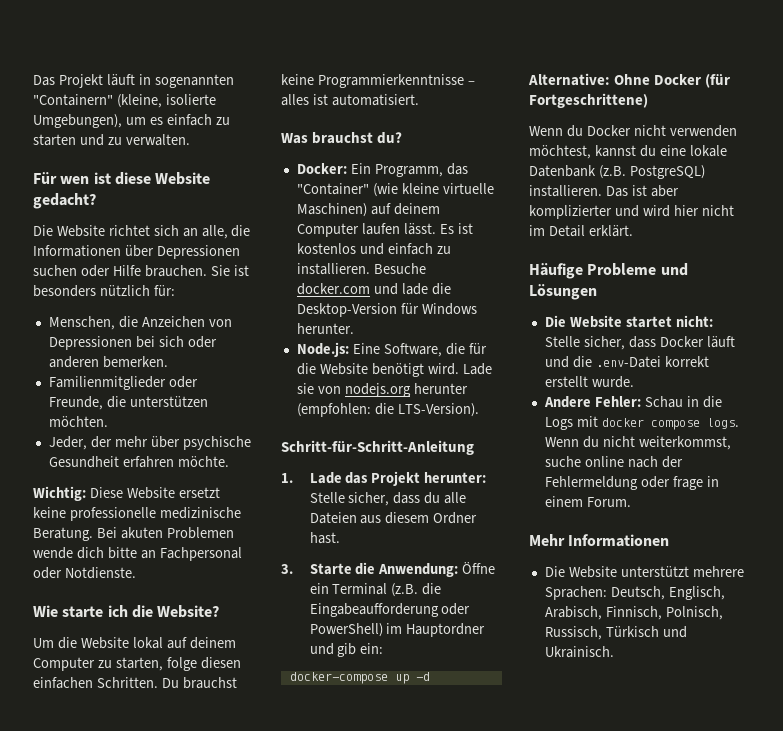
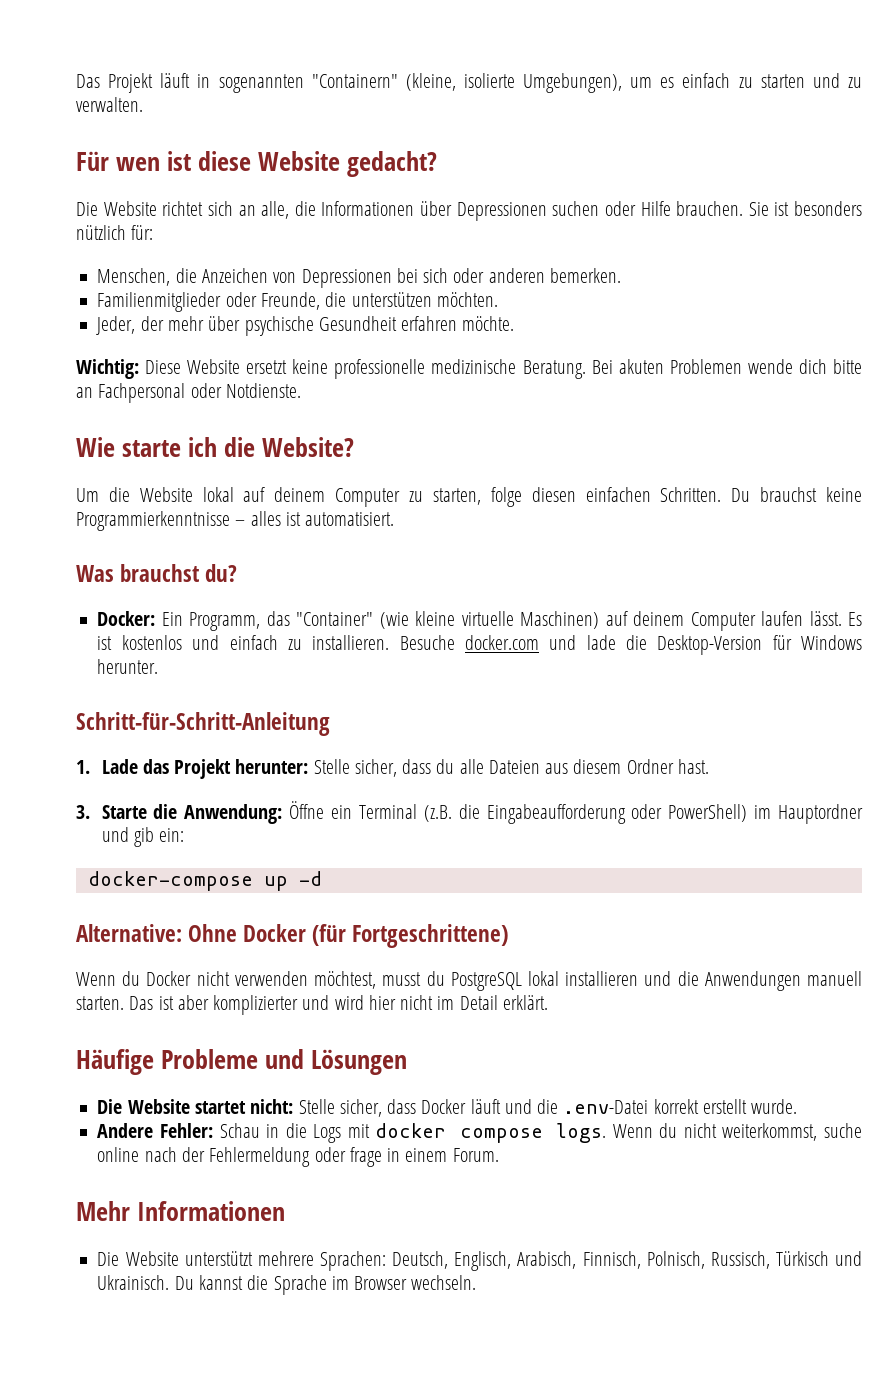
[296,342,487,357] [296,363,492,377] [296,383,468,397] [296,403,479,417] // Node.js: Eine Software, die für die Website benötigt wird. Lade sie von nodejs.org herunter (empfohlen: die LTS-Version). -> (159, 666) none
[594,145,727,157] [529,165,705,179] [529,185,602,197] kannst du eine lokale Datenbank (z.B. PostgreSQL) installieren. -> [382,971,862,991] [76,996,124,1010] musst du PostgreSQL lokal installieren und die Anwendungen manuell starten.
(614, 652) none -> [174,1275,477,1295] Du kannst die Sprache im Browser wechseln.

